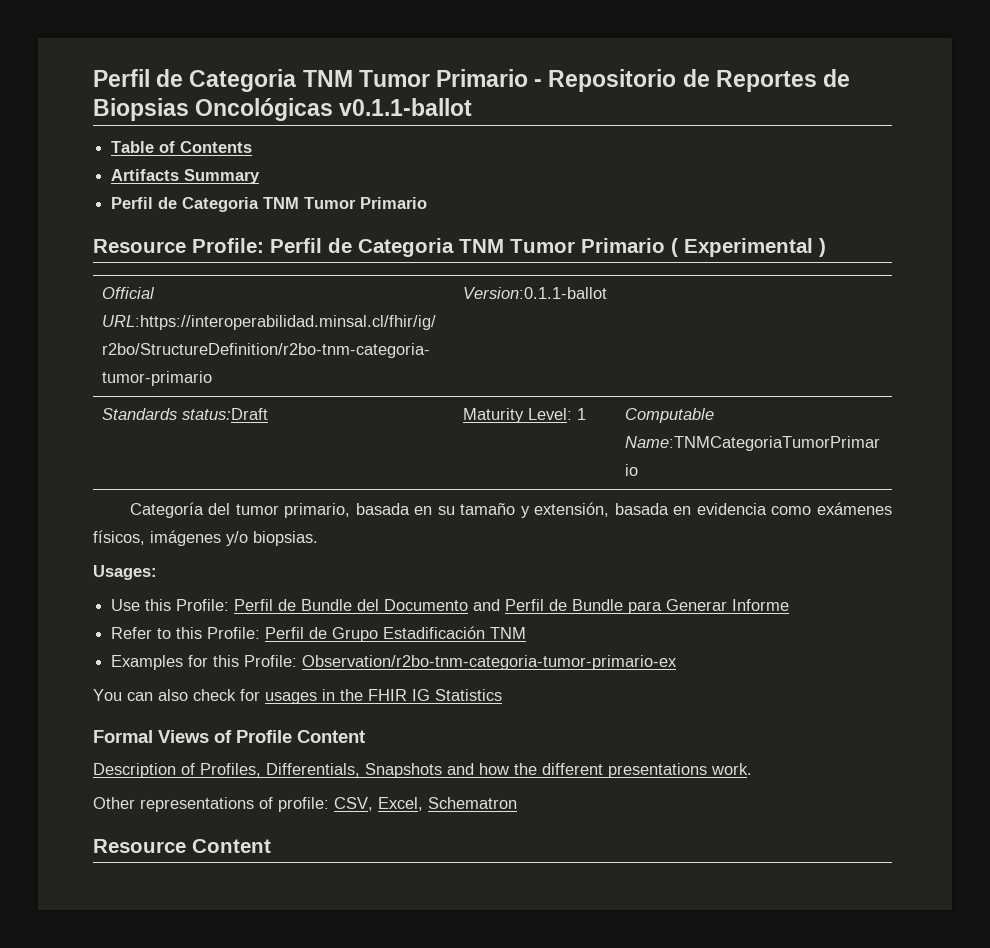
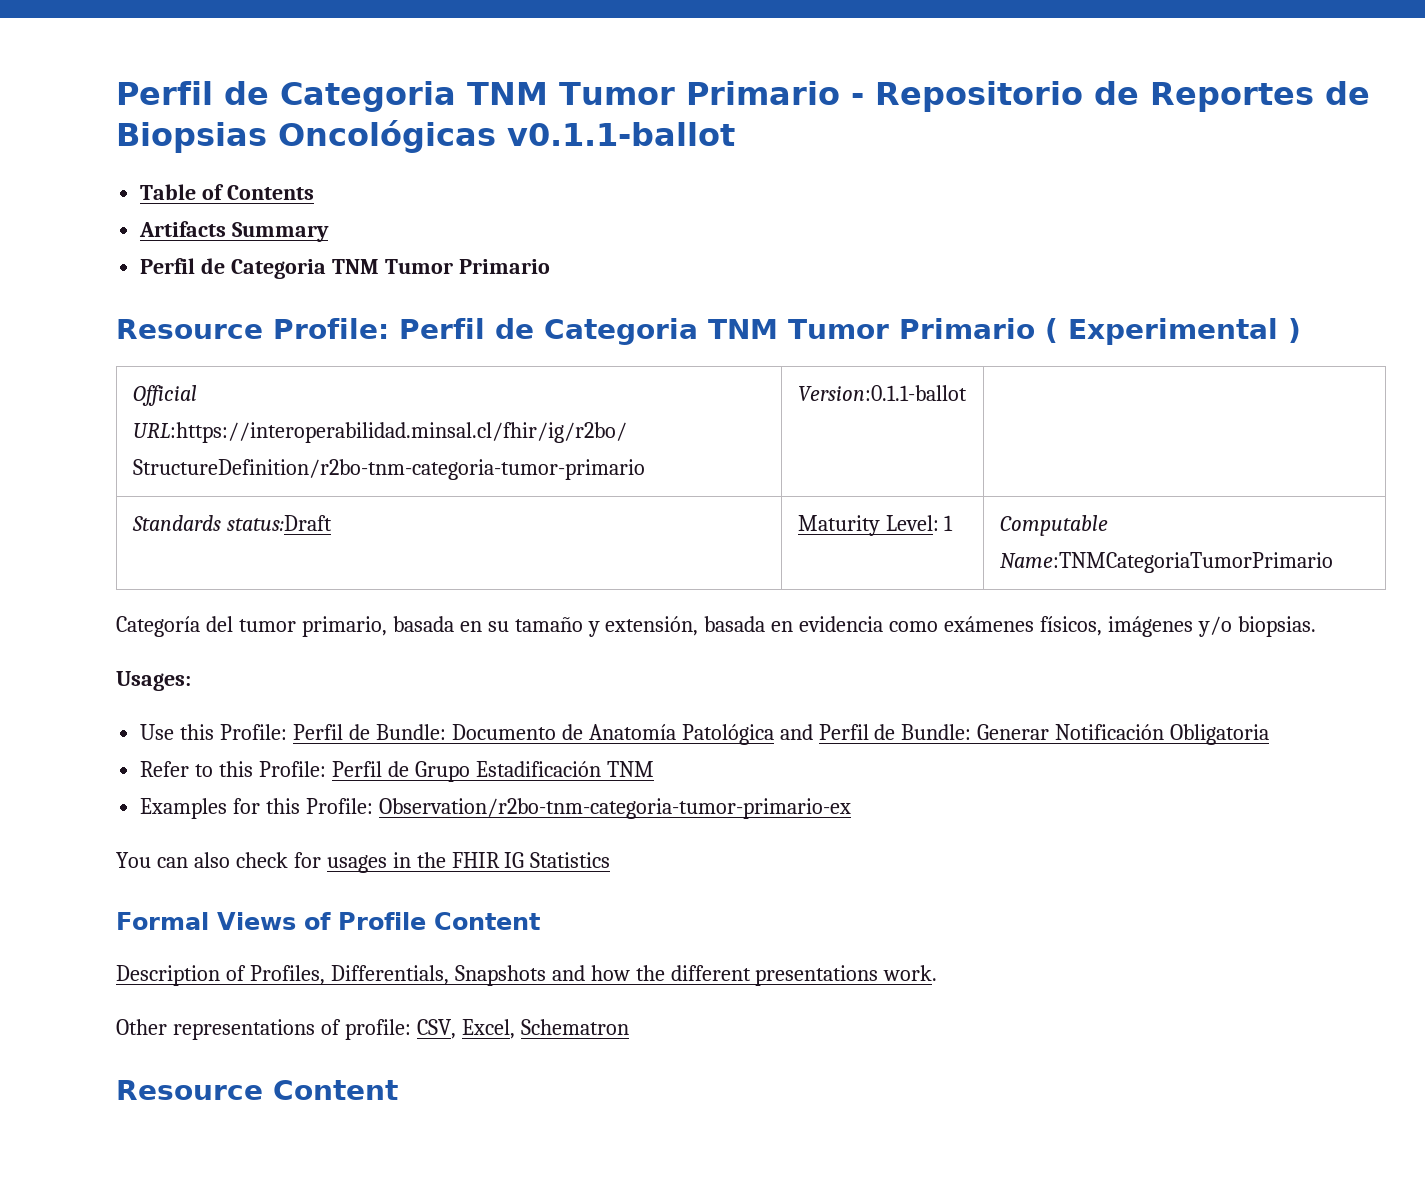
[301,599,790,614] Bundle del Documento and Perfil de Bundle para Generar Informe -> [375,724,1270,745] Bundle: Documento de Anatomía Patológica and Perfil de Bundle: Generar Notificación Obligatoria

